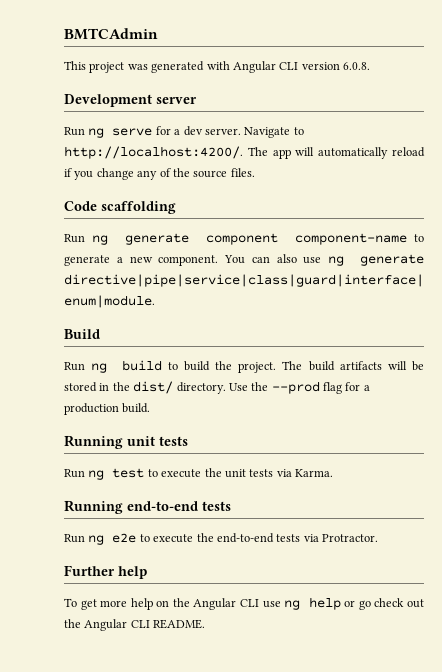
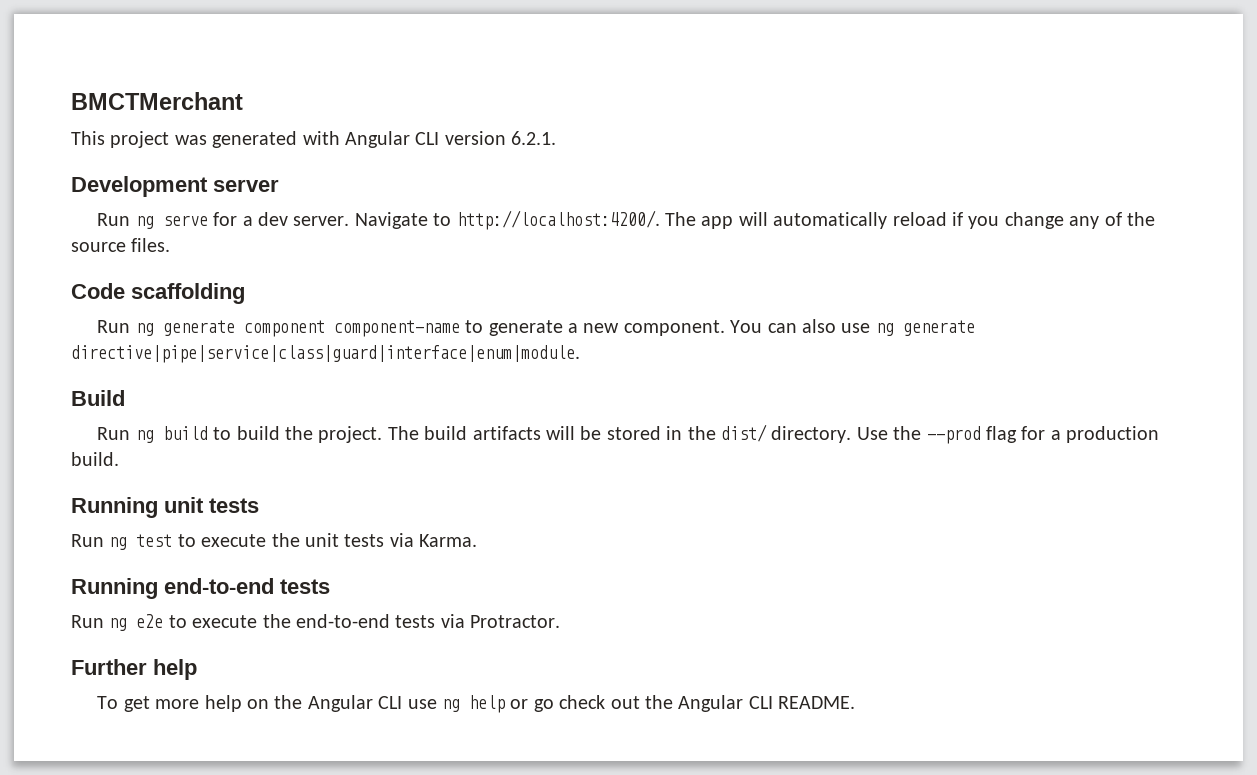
[64,28,158,40] BMTCAdmin -> [71,92,243,110] BMCTMerchant
[343,62,370,70] 6.0.8. -> [511,131,557,145] 6.2.1.

